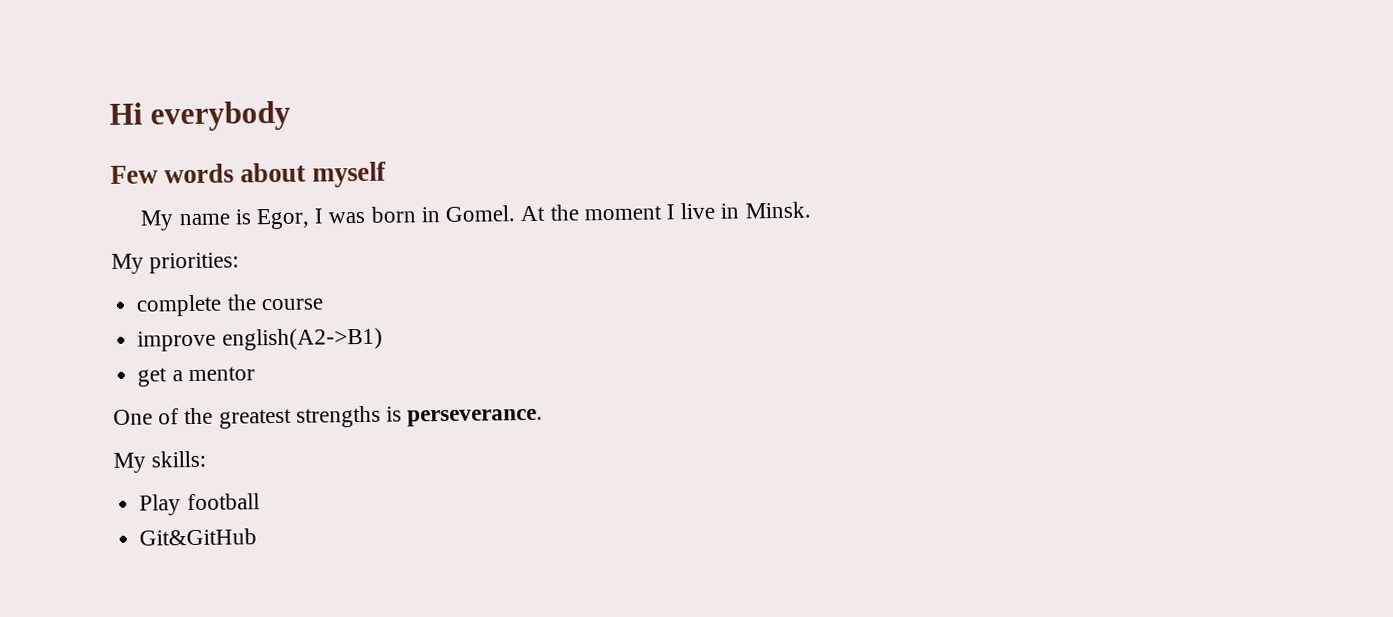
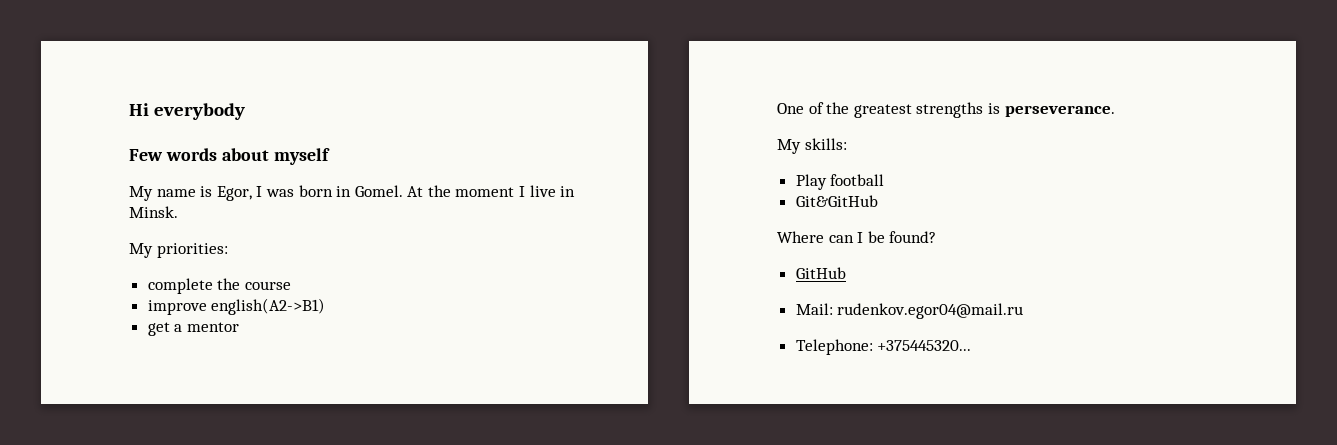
(258, 537) none -> [777,231,937,243] [795,267,846,279] [795,303,1024,319] [795,339,972,355] // Where can I be found? // GitHub // Mail: rudenkov.egor04@mail.ru // Telephone: +375445320...

